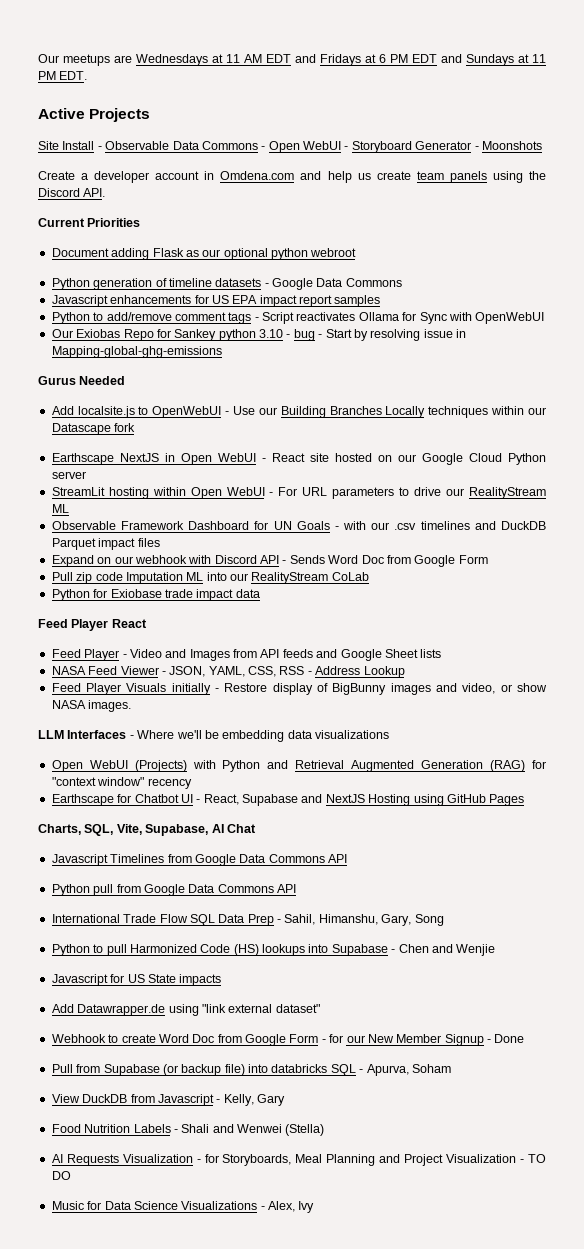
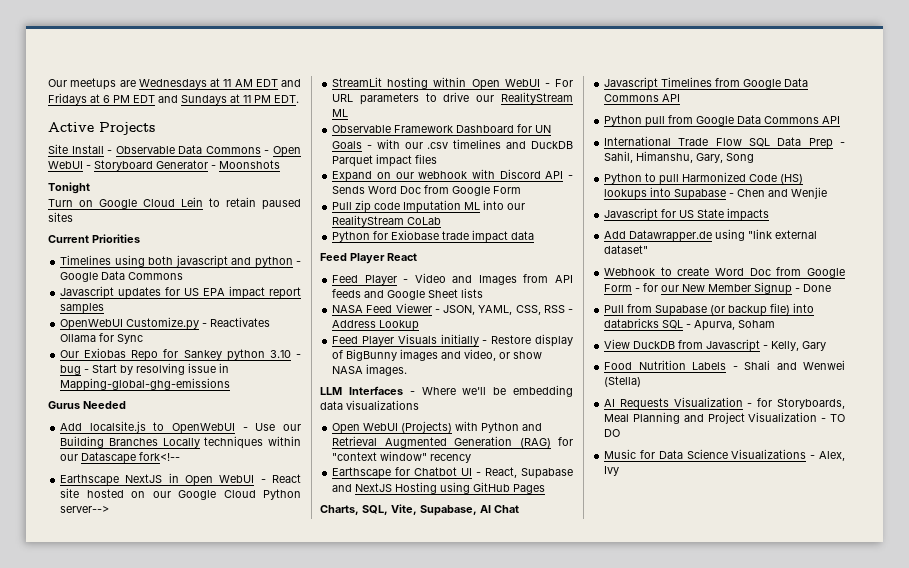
[38,171,547,183] [38,188,106,197] [38,218,141,227] [51,248,357,260] [51,278,262,290] Create a developer account in Omdena.com and help us create team panels using the Discord API. // Current Priorities // Document adding Flask as our optional python webroot // Python generation of timeline datasets -> [48,182,90,194] [48,197,301,210] [48,212,73,222] [48,234,140,243] [60,255,293,268] Tonight // Turn on Google Cloud Lein to retain paused sites // Current Priorities // Timelines using both javascript and python
[110,295,192,304] enhancements -> [118,287,162,299] updates
[51,312,356,324] Python to add/remove comment tags - Script reactivates -> [60,317,271,330] OpenWebUI Customize.py - Reactivates
[448,312,545,324] with OpenWebUI -> (144, 339) none
[114,423,136,432] fork -> [139,452,181,461] fork<!--
[51,471,86,479] server -> [60,506,110,513] server-->

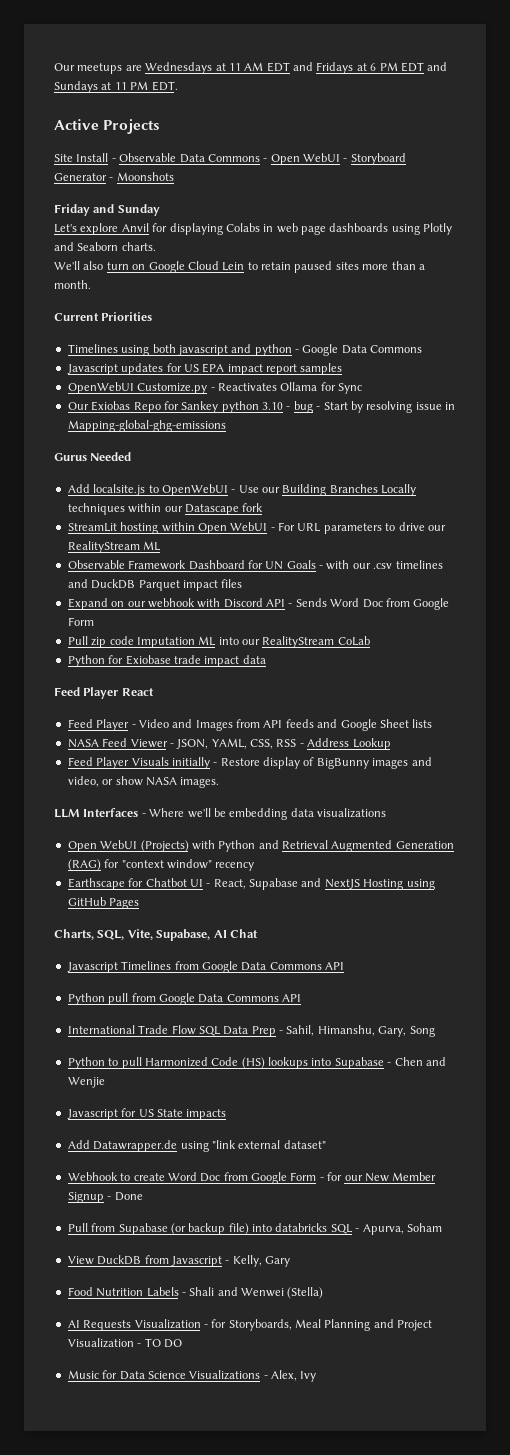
[48,182,90,194] [48,199,73,207] Tonight // Turn -> [54,204,160,216] [54,223,453,235] [54,242,156,251] [54,261,129,270] Friday and Sunday // Let's explore Anvil for displaying Colabs in web page dashboards using Plotly and Seaborn charts. // We'll also turn
(73, 217) none -> [362,261,425,270] [54,280,91,289] more than a month.
[139,452,181,461] [60,473,301,486] [60,488,302,500] [60,506,110,513] fork<!-- // Earthscape NextJS in Open WebUI - React site hosted on our Google Cloud Python server--> -> [242,503,264,512] fork

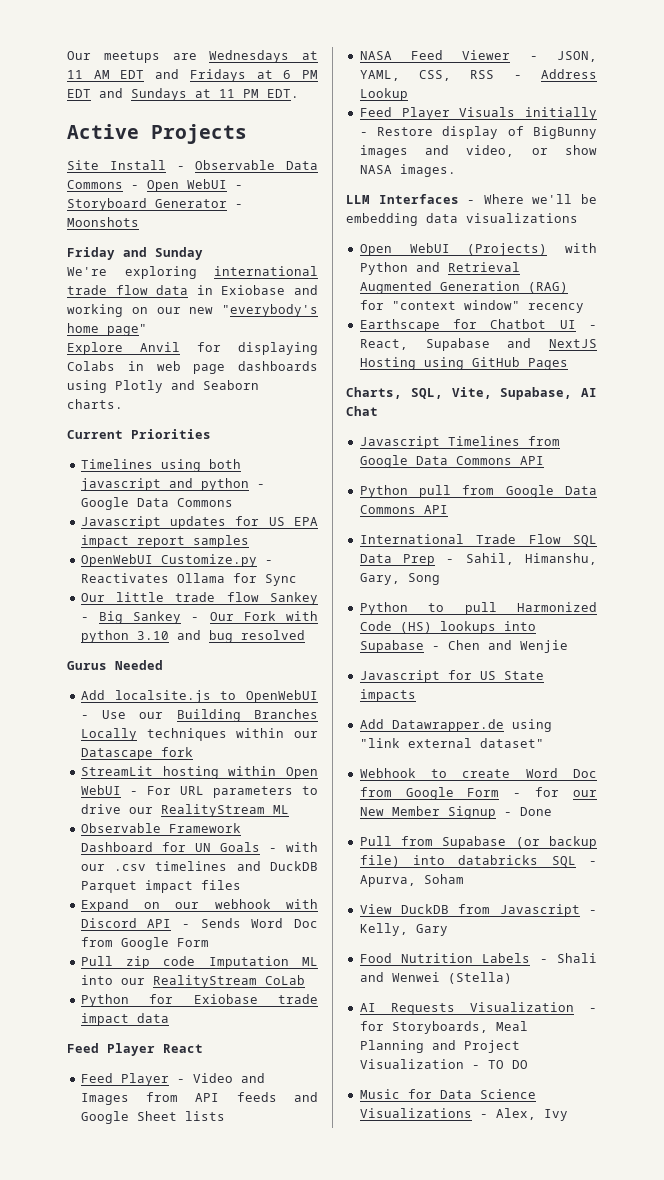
[54,223,119,235] Let's explore -> [67,266,318,279] [67,285,318,295] [67,304,318,317] [67,323,147,336] [67,342,123,355] We're exploring international trade flow data in Exiobase and working on our new "everybody's home page" // Explore
[54,261,425,273] [54,280,91,289] // We'll also turn on Google Cloud Lein to retain paused sites more than a month. -> (123, 404) none
[91,401,455,413] [67,420,226,432] Exiobas Repo for Sankey python 3.10 - bug - Start by resolving issue in Mapping-global-ghg-emissions -> [116,592,318,605] [80,611,318,624] [80,630,305,643] little trade flow Sankey - Big Sankey - Our Fork with python 3.10 and bug resolved

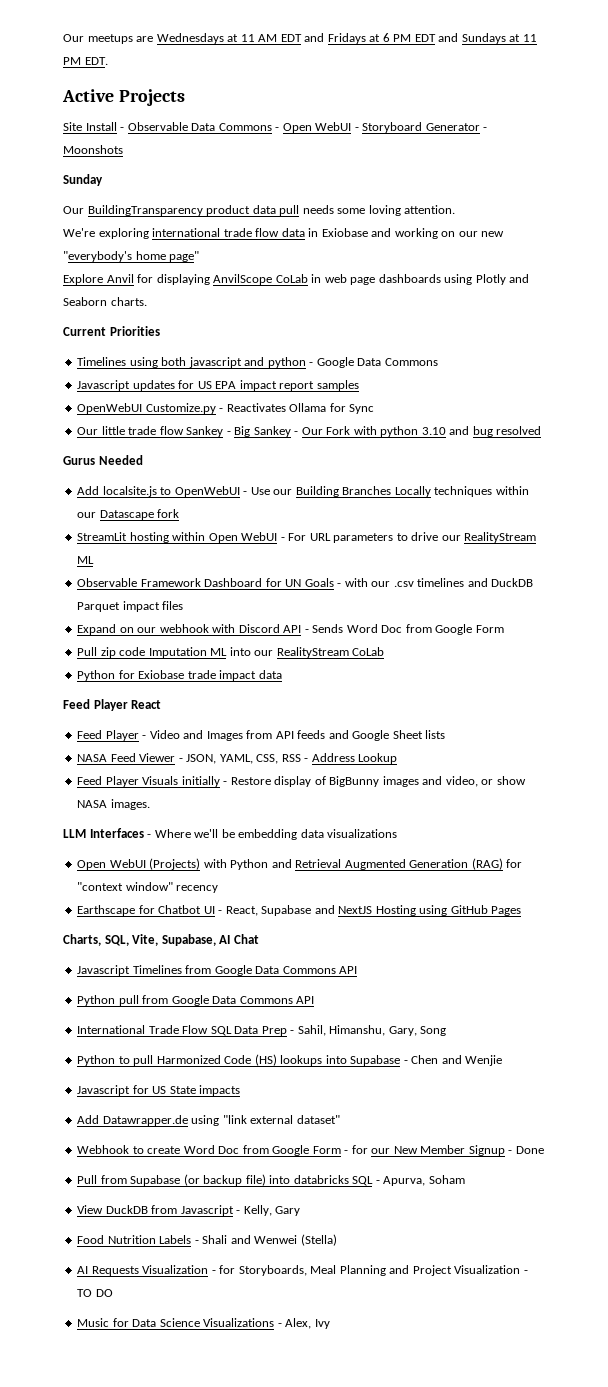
[67,247,147,260] Friday and -> (123, 149) none
(203, 253) none -> [63,205,456,216] // Our BuildingTransparency product data pull needs some loving attention.
[67,361,115,371] Colabs -> [213,274,308,285] AnvilScope CoLab

